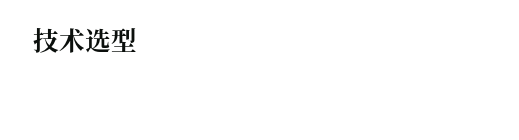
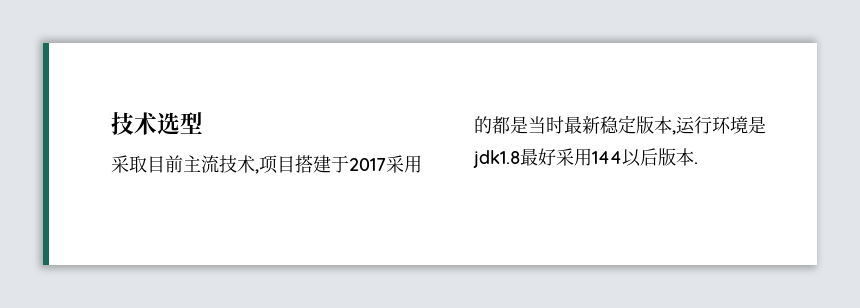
(137, 40) none -> [111,155,422,174] [474,115,766,135] [473,148,698,168] // 采取目前主流技术,项目搭建于2017采用的都是当时最新稳定版本,运行环境是jdk1.8最好采用144以后版本.

